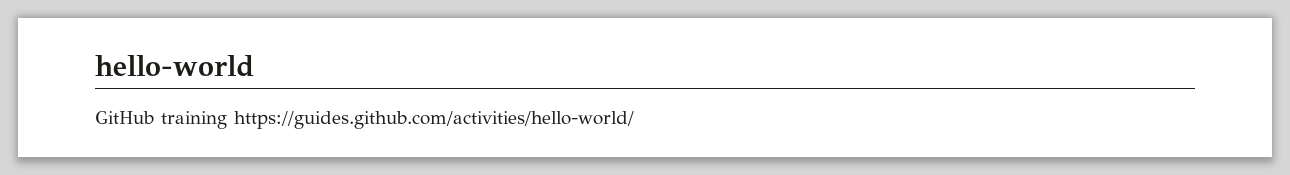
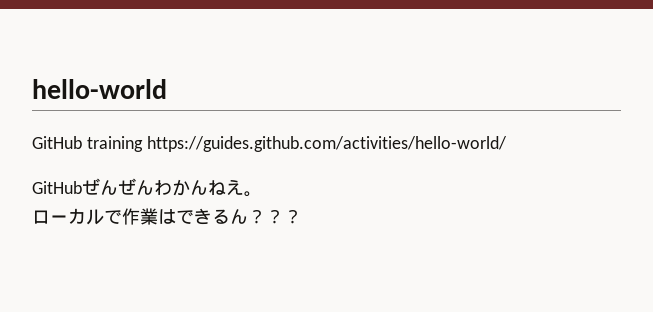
(634, 120) none -> [32,178,262,197] [32,208,302,225] // GitHubぜんぜんわかんねえ。 // ローカルで作業はできるん？？？

